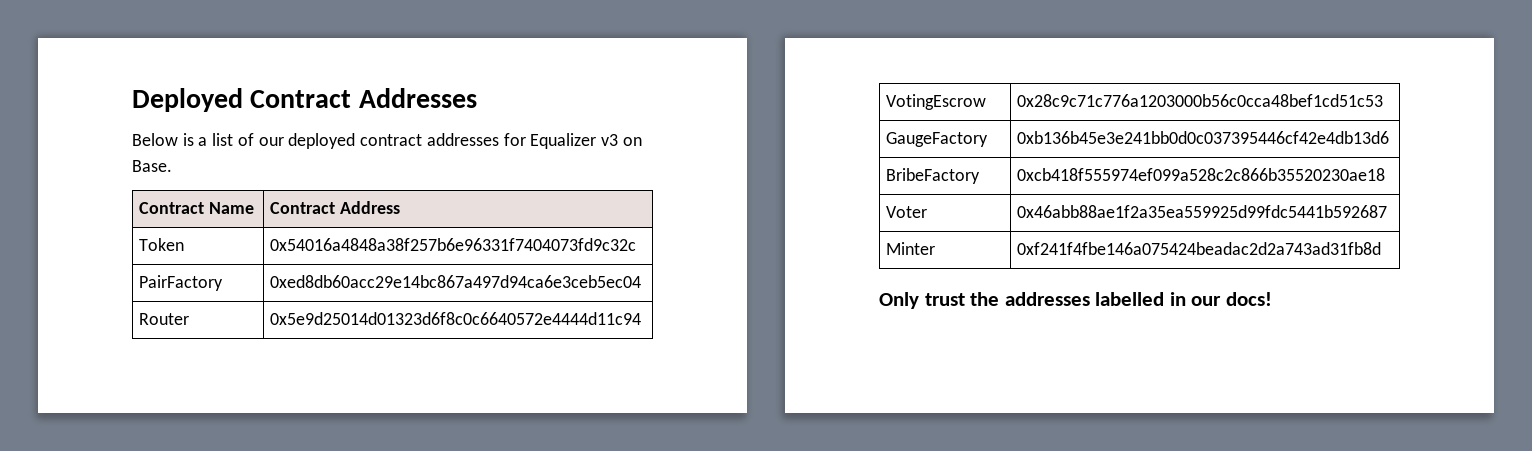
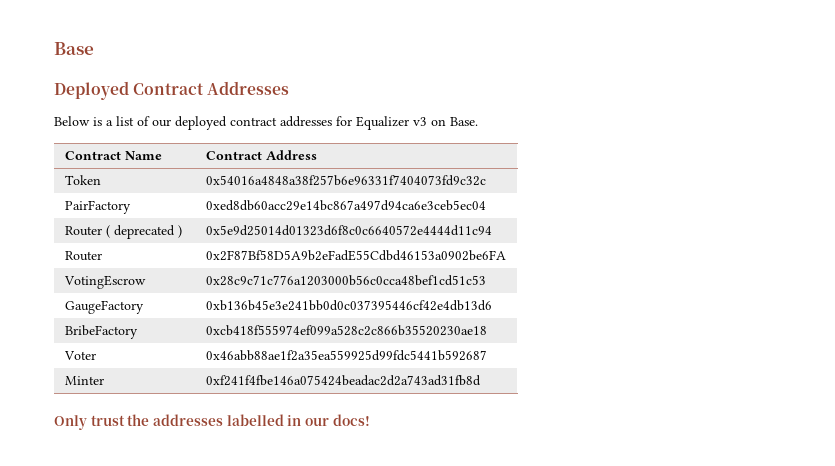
(132, 100) none -> [54,42,94,55] Base //
(190, 319) none -> [105,225,182,239] ( deprecated )
(642, 318) none -> [64,251,102,261] [205,250,506,261] // Router | 0x2F87Bf58D5A9b2eFadE55Cdbd46153a0902be6FA

